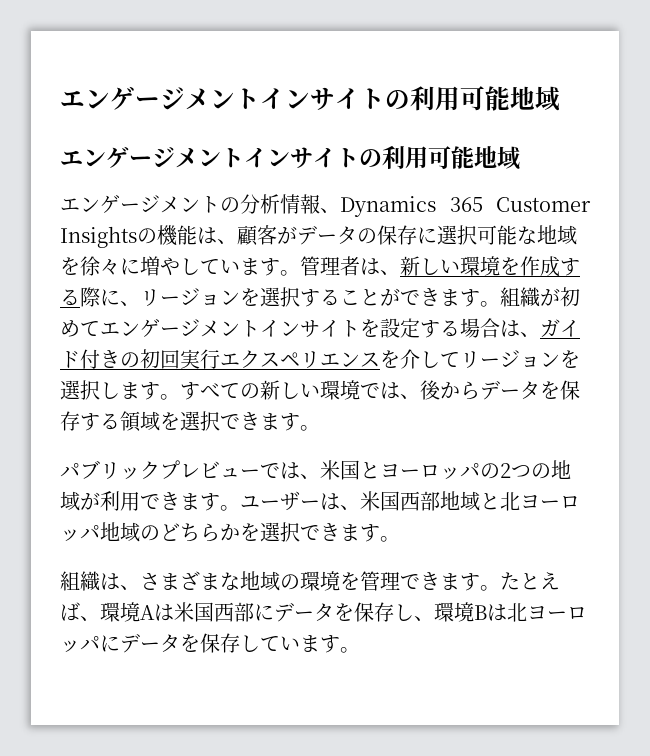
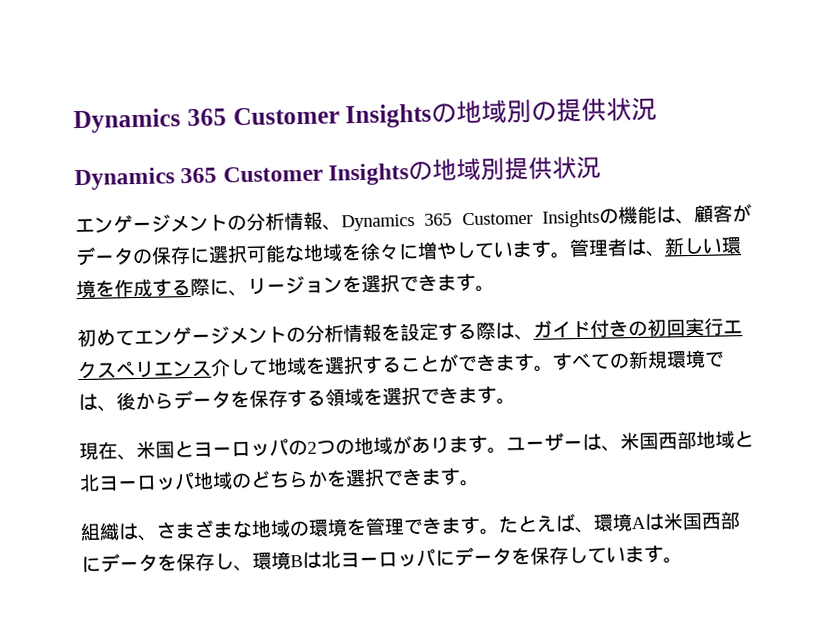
[60,86,560,111] [60,145,520,170] エンゲージメントインサイトの利用可能地域 // エンゲージメントインサイトの利用可能地域 -> [73,96,658,134] [74,155,602,191] Dynamics 365 Customer Insightsの地域別の提供状況 // Dynamics 365 Customer Insightsの地域別提供状況
[300,287,560,307] することができます。組織が -> [399,272,495,292] できます。 //
[260,320,360,337] インサイト -> [286,323,382,343] の分析情報
[460,318,500,338] 場合 -> [476,321,496,340] 際
[380,349,580,369] [60,380,120,400] を介してリージョンを選択し -> [210,353,497,377] 介して地域を選択することができ
[280,382,320,399] しい -> [647,350,668,369] 規
[60,460,300,480] パブリックプレビューでは -> [79,441,118,461] 現在
[100,491,180,511] 利用でき -> [411,436,450,455] あり

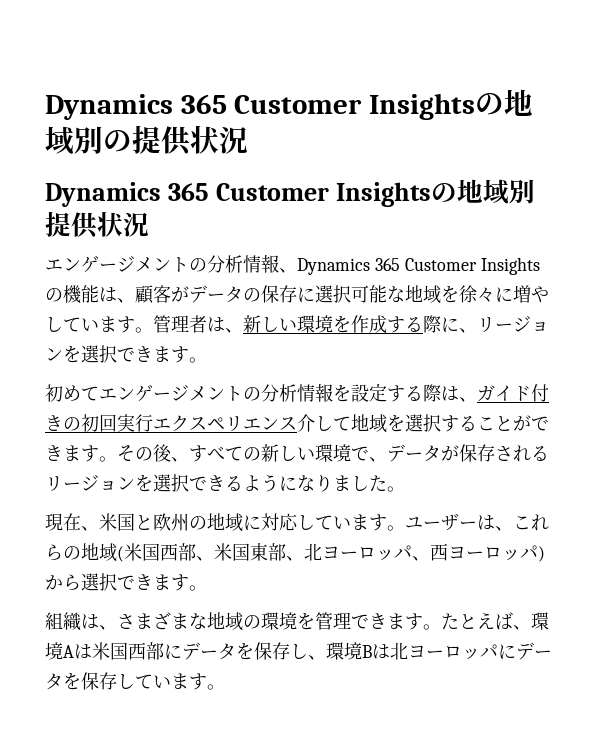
(554, 368) none -> [117,444,189,462] その後、
[647,349,725,369] [78,385,516,412] [79,436,450,461] 規環境では、後からデータを保存する領域を選択できます。 // 現在、米国とヨーロッパの2つの地域があり -> [279,444,549,462] [45,474,405,492] [45,513,351,532] しい環境で、データが保存されるリージョンを選択できるようになりました。 // 現在、米国と欧州の地域に対応してい
[620,430,754,451] [79,470,347,493] 米国西部地域と北ヨーロッパ地域のどちらかを -> [513,514,549,531] [45,543,545,562] [45,574,81,591] これらの地域(米国西部、米国東部、北ヨーロッパ、西ヨーロッパ)から

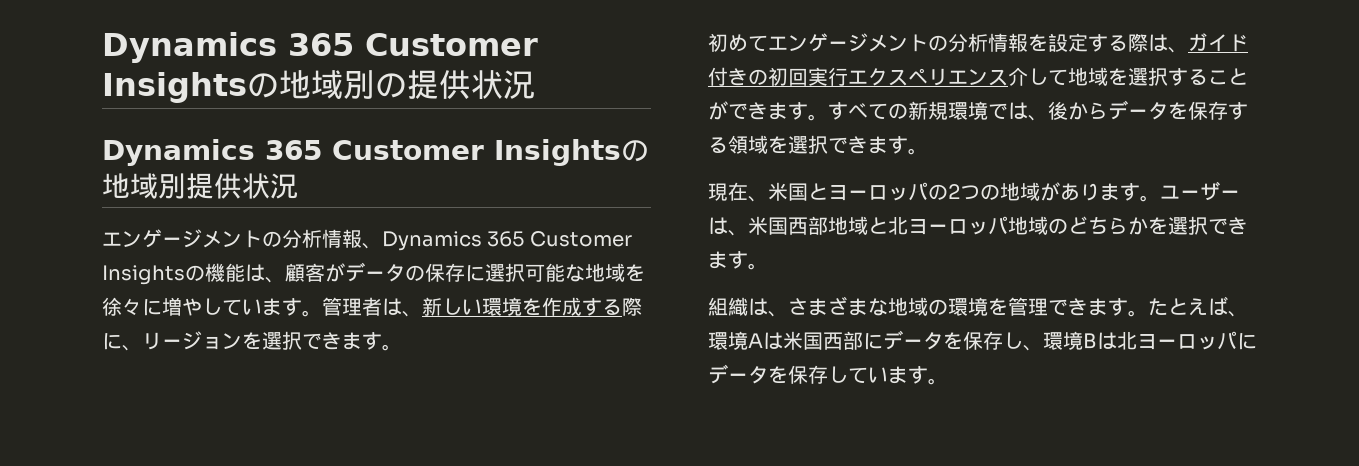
[117,444,189,462] その後、 -> (828, 117) none
[279,444,549,462] [45,474,405,492] [45,513,351,532] しい環境で、データが保存されるリージョンを選択できるようになりました。 // 現在、米国と欧州の地域に対応してい -> [928,100,1248,121] [708,135,928,155] [708,182,1100,202] 規環境では、後からデータを保存する領域を選択できます。 // 現在、米国とヨーロッパの2つの地域があり
[513,514,549,531] [45,543,545,562] [45,574,81,591] これらの地域(米国西部、米国東部、北ヨーロッパ、西ヨーロッパ)から -> [748,216,1168,235] 米国西部地域と北ヨーロッパ地域のどちらかを

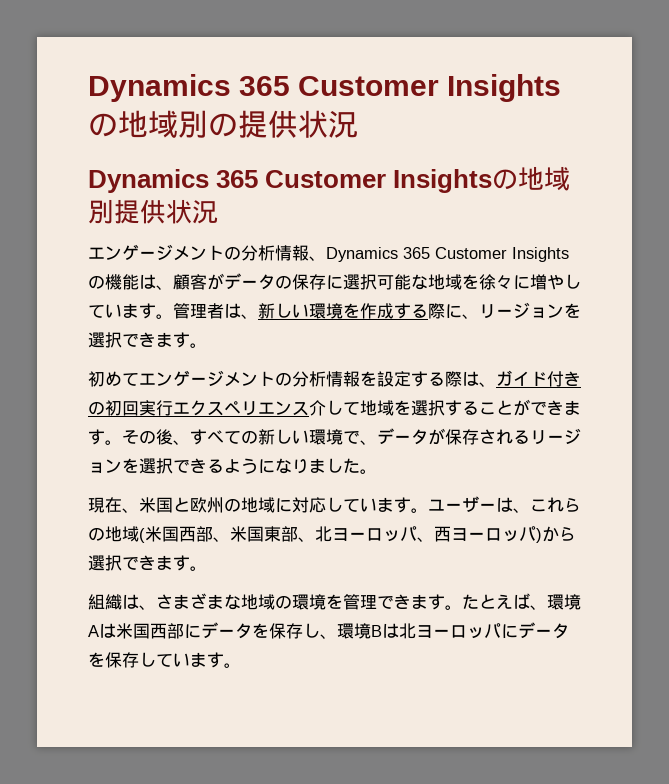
(828, 117) none -> [122,429,190,445] その後、
[928,100,1248,121] [708,135,928,155] [708,182,1100,202] 規環境では、後からデータを保存する領域を選択できます。 // 現在、米国とヨーロッパの2つの地域があり -> [275,428,581,445] [88,458,377,474] [88,497,377,513] しい環境で、データが保存されるリージョンを選択できるようになりました。 // 現在、米国と欧州の地域に対応してい
[748,216,1168,235] 米国西部地域と北ヨーロッパ地域のどちらかを -> [530,497,581,512] [88,526,576,543] これらの地域(米国西部、米国東部、北ヨーロッパ、西ヨーロッパ)から

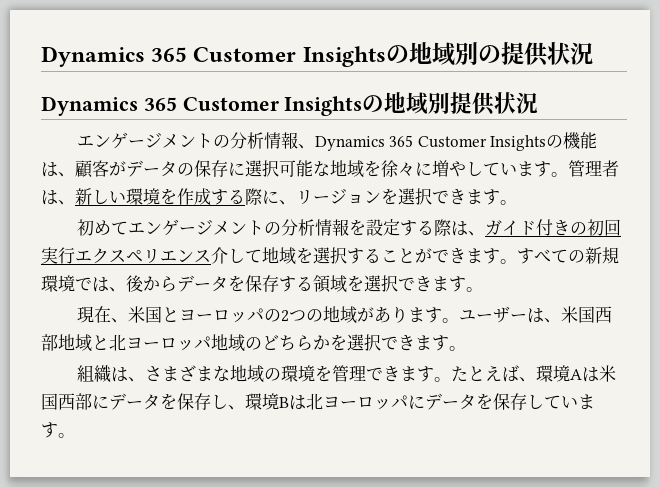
[122,429,190,445] その後、 -> (517, 261) none
[275,428,581,445] [88,458,377,474] [88,497,377,513] しい環境で、データが保存されるリージョンを選択できるようになりました。 // 現在、米国と欧州の地域に対応してい -> [602,247,619,264] [41,275,483,293] [76,306,408,324] 規環境では、後からデータを保存する領域を選択できます。 // 現在、米国とヨーロッパの2つの地域があり
[530,497,581,512] [88,526,576,543] これらの地域(米国西部、米国東部、北ヨーロッパ、西ヨーロッパ)から -> [560,306,612,323] [41,334,347,352] 米国西部地域と北ヨーロッパ地域のどちらかを

